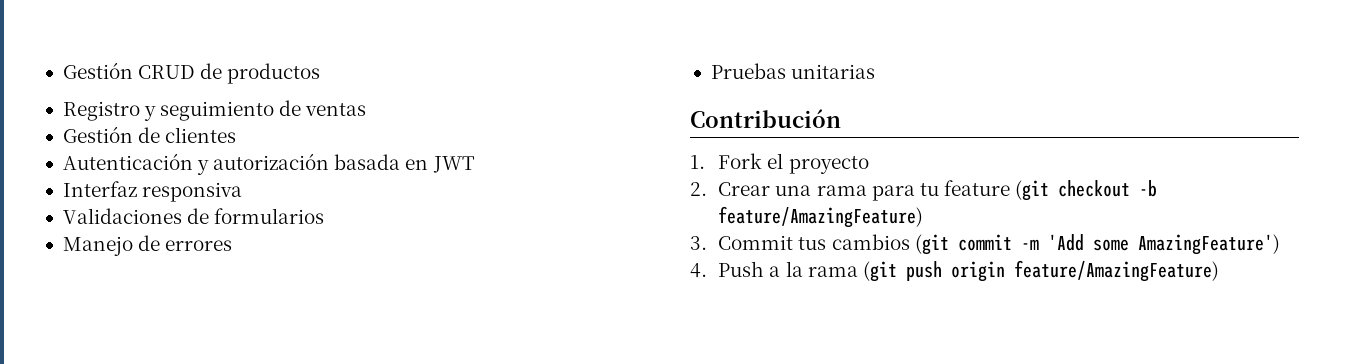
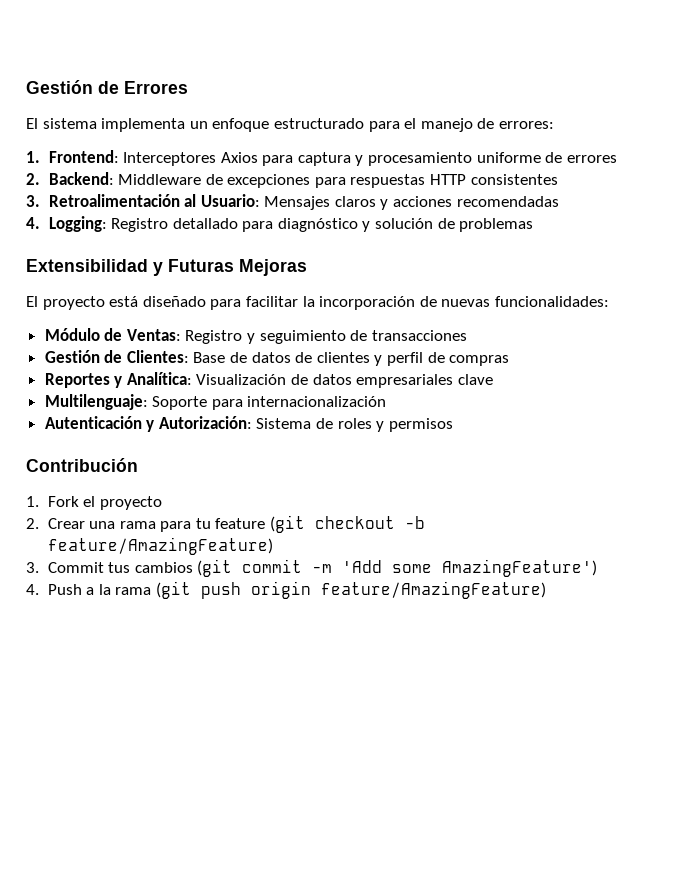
[62,62,321,84] Gestión CRUD de productos // -> [26,80,188,94] [26,118,554,132] [26,150,617,166] [26,172,558,188] [26,194,559,210] [26,216,534,232] [26,259,307,276] [26,296,609,310] [44,328,181,341] Gestión de Errores // El sistema implementa un enfoque estructurado para el manejo de errores: // 1. Frontend: Interceptores Axios para captura y procesamiento uniforme de errores // 2. Backend: Middleware de excepciones para respuestas HTTP consistentes // 3. Retroalimentación al Usuario: Mensajes claros y acciones recomendadas // 4. Logging: Registro detallado para diagnóstico y solución de problemas // Extensibilidad y Futuras Mejoras // El proyecto está diseñado para facilitar la incorporación de nuevas funcionalidades: // Módulo de Ventas:
[305,103,367,116] [62,126,237,143] [62,153,475,175] [62,181,243,202] [62,208,325,224] [62,235,233,256] [710,63,876,79] ventas // Gestión de clientes // Autenticación y autorización basada en JWT // Interfaz responsiva // Validaciones de formularios // Manejo de errores // Pruebas unitarias -> [371,330,467,341] [44,350,510,366] [44,372,493,388] [44,394,387,410] [44,416,453,432] transacciones // Gestión de Clientes: Base de datos de clientes y perfil de compras // Reportes y Analítica: Visualización de datos empresariales clave // Multilenguaje: Soporte para internacionalización // Autenticación y Autorización: Sistema de roles y permisos

